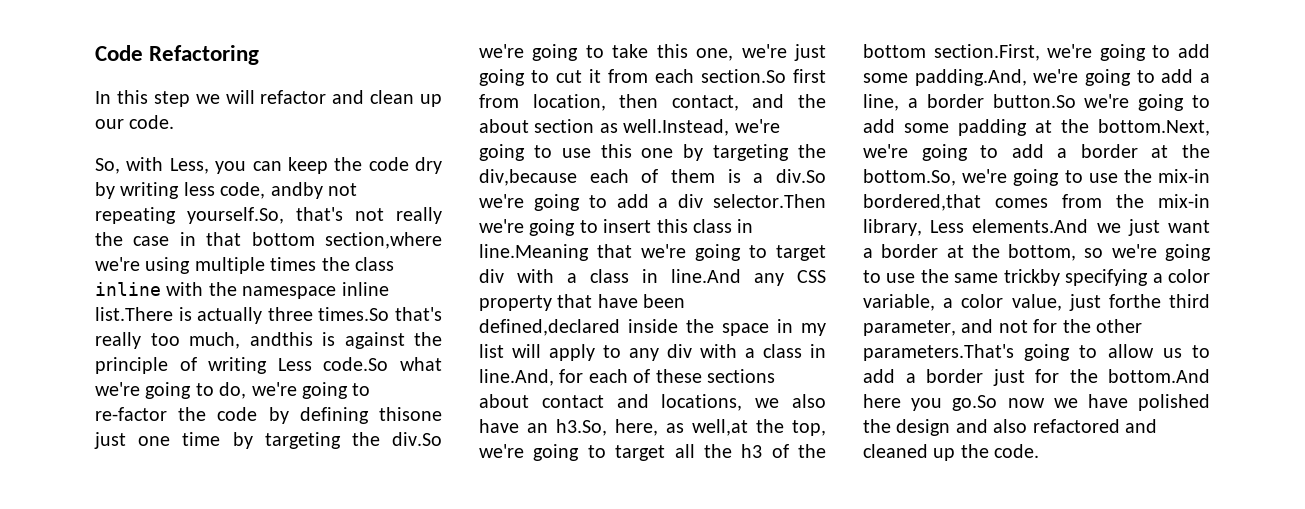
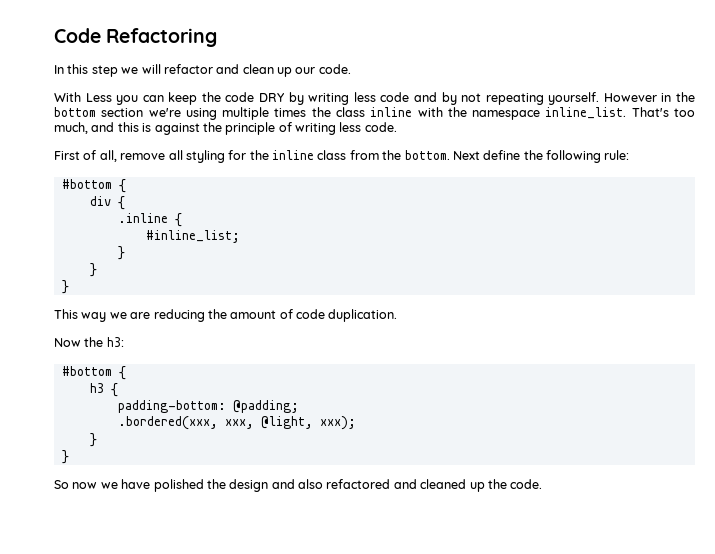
[95,157,209,174] So, with Less, -> [54,92,112,102] With Less
[415,157,442,174] dry -> [259,93,286,102] DRY
[220,182,357,199] [95,207,442,224] [95,232,442,249] code, andby not repeating yourself.So, that's not really the case in that bottom section,where -> [380,92,695,105] [54,107,144,117] code and by not repeating yourself. However in the bottom section
[341,282,389,296] [95,307,442,324] [95,332,313,349] inline list.There is actually three times.So that's really too much, andthis -> [545,107,695,119] [54,122,139,134] inline_list. That's too much, and this
[277,357,442,371] [95,382,371,399] [95,407,442,424] [94,432,443,449] [479,44,826,61] [479,69,826,86] [479,94,826,111] [479,119,780,136] [479,144,826,161] [479,169,827,186] [479,194,826,211] [479,219,754,236] [479,244,826,261] [479,269,826,286] [479,294,686,311] [479,319,826,336] [479,344,826,361] [479,369,775,386] [479,394,826,411] [479,419,826,436] [479,444,826,461] [863,44,1210,61] [863,69,1210,86] [863,94,1210,111] [863,119,1210,136] [863,144,1210,161] [863,169,1210,186] [863,194,1210,211] [863,219,1210,236] [863,244,1211,261] [863,269,1210,286] [863,294,1210,311] [863,319,1142,336] [863,344,1210,361] [863,369,1210,386] [863,394,998,411] Less code.So what we're going to do, we're going to re-factor the code by defining thisone just one time by targeting the div.So we're going to take this one, we're just going to cut it from each section.So first from location, then contact, and the about section as well.Instead, we're going to use this one by targeting the div,because each of them is a div.So we're going to add a div selector.Then we're going to insert this class in line.Meaning that we're going to target div with a class in line.And any CSS property that have been defined,declared inside the space in my list will apply to any div with a class in line.And, for each of these sections about contact and locations, we also have an h3.So, here, as well,at the top, we're going to target all the h3 of the bottom section.First, we're going to add some padding.And, we're going to add a line, a border button.So we're going to add some padding at the bottom.Next, we're going to add a border at the bottom.So, we're going to use the mix-in bordered,that comes from the mix-in library, Less elements.And we just want a border at the bottom, so we're going to use the same trickby specifying a color variable, a color value, just forthe third parameter, and not for the other parameters.That's going to allow us to add a border just for the bottom.And here you go.So -> [339,122,397,132] [54,150,630,163] [61,179,126,193] [89,196,125,210] [117,213,182,227] [145,230,240,243] [117,246,125,260] [89,263,97,277] [61,280,69,294] [54,309,398,322] [54,337,124,347] [61,366,126,380] [89,383,118,397] [117,400,299,413] [117,416,356,430] [89,433,97,447] [61,450,69,464] [54,480,69,489] less code. // First of all, remove all styling for the inline class from the bottom. Next define the following rule: // #bottom { // div { // .inline { // #inline_list; // } // } // } // This way we are reducing the amount of code duplication. // Now the h3: // #bottom { // h3 { // padding-bottom: @padding; // .bordered(xxx, xxx, @light, xxx); // } // } // So

